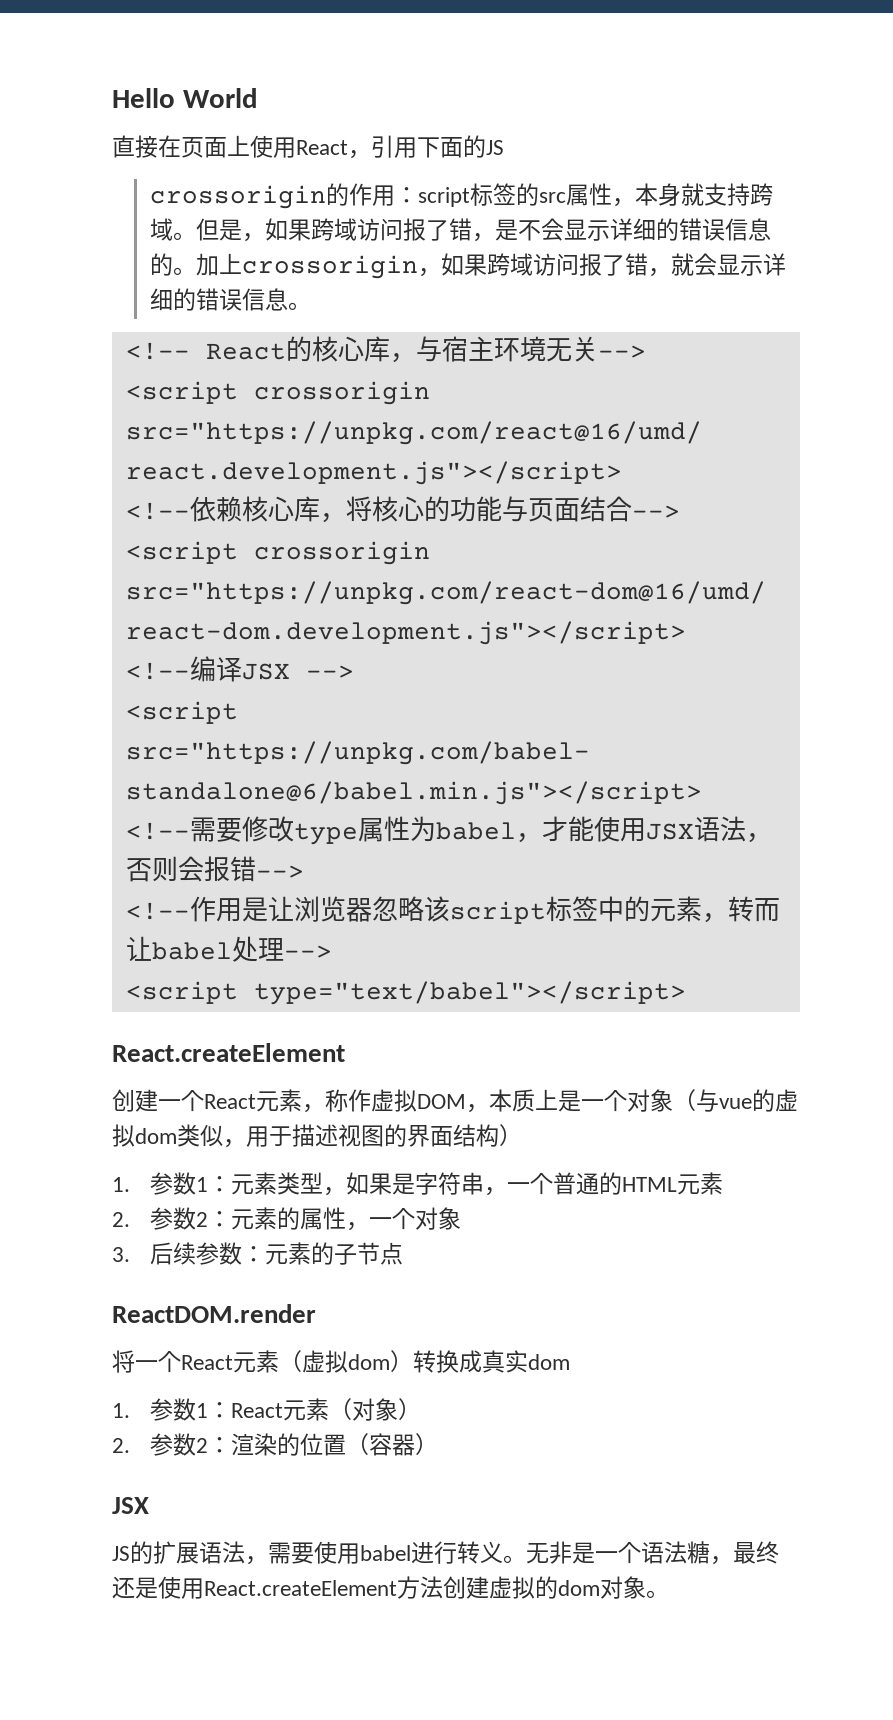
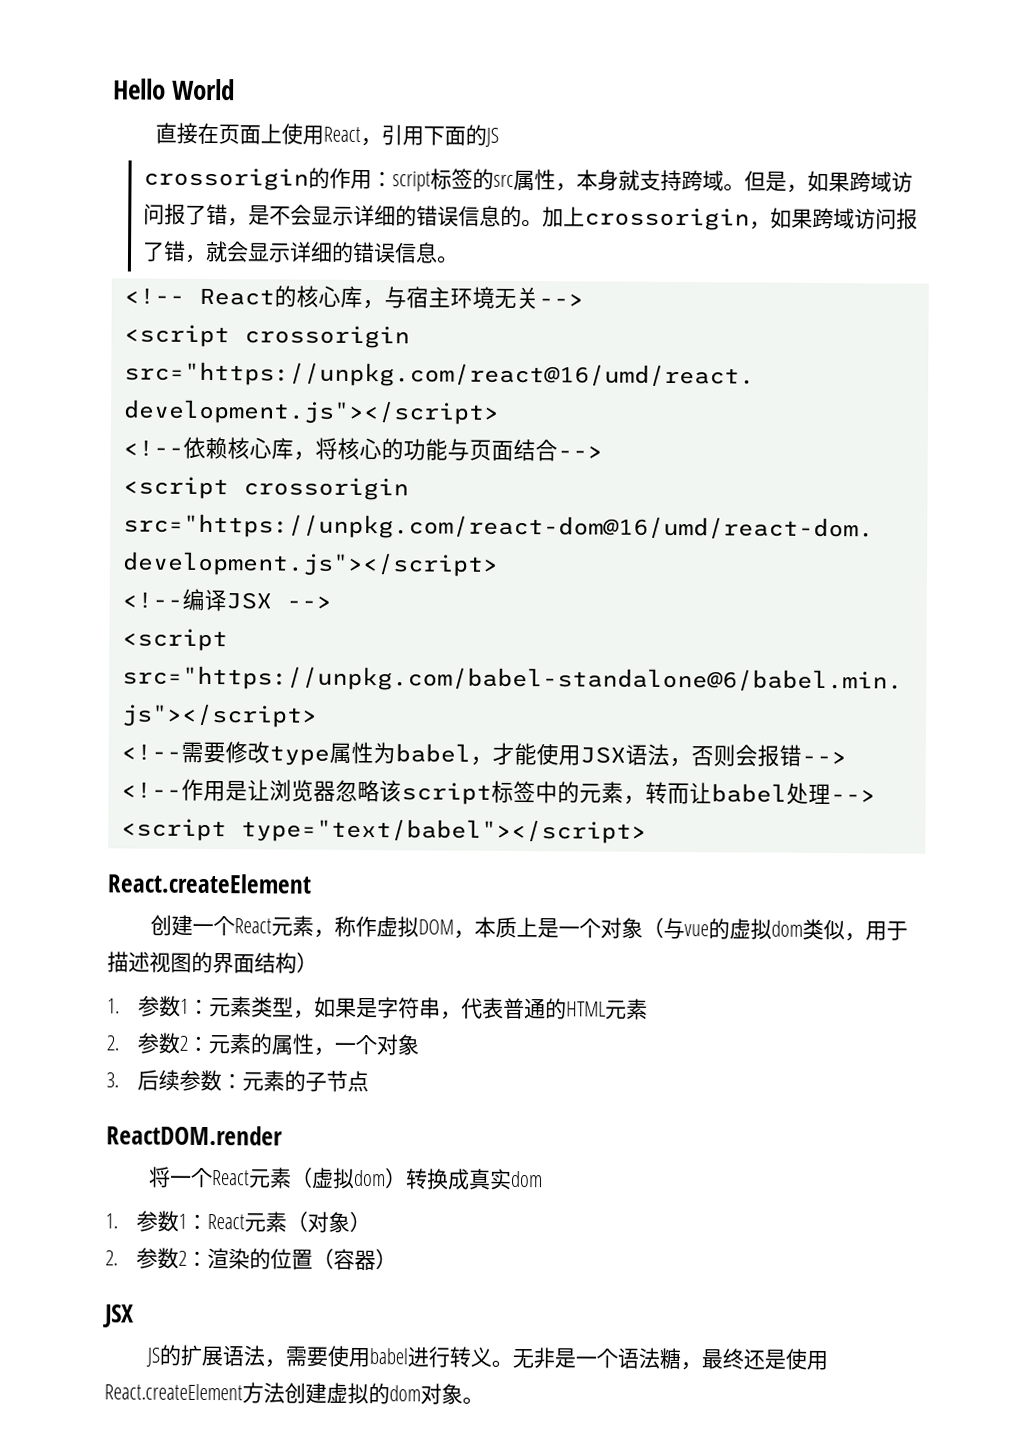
[507,1173,554,1195] 一个 -> [460,997,504,1019] 代表

